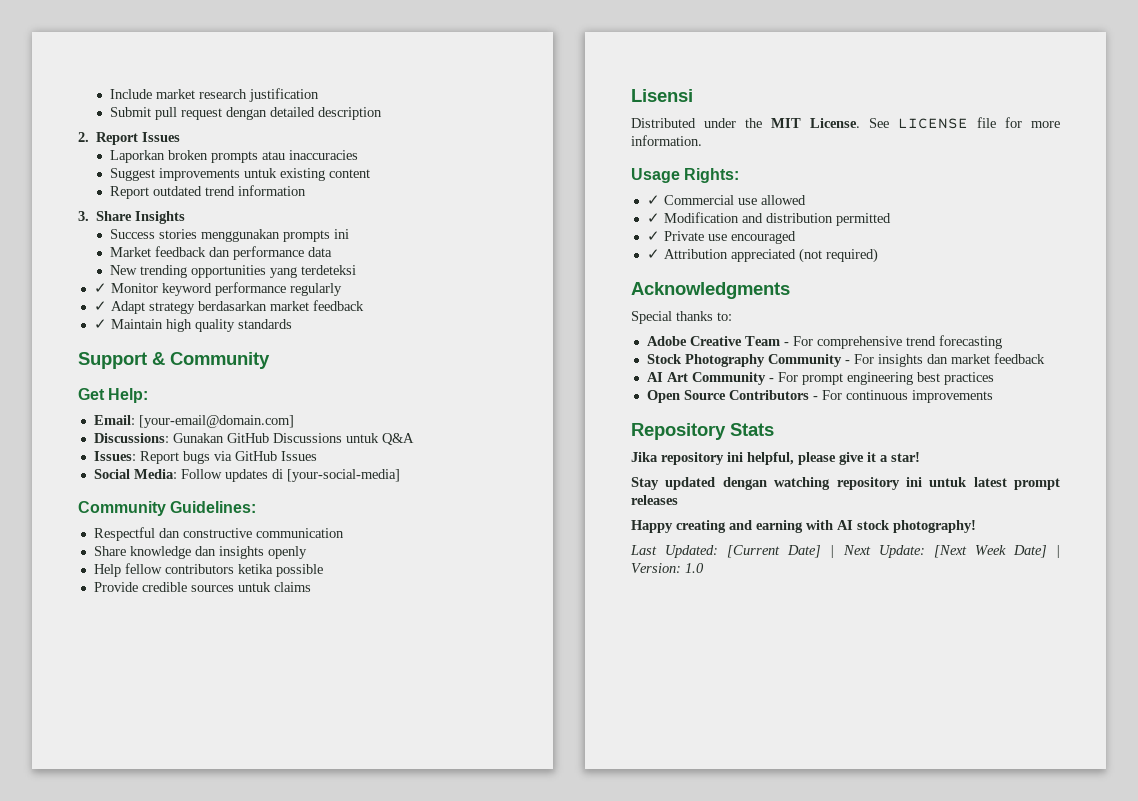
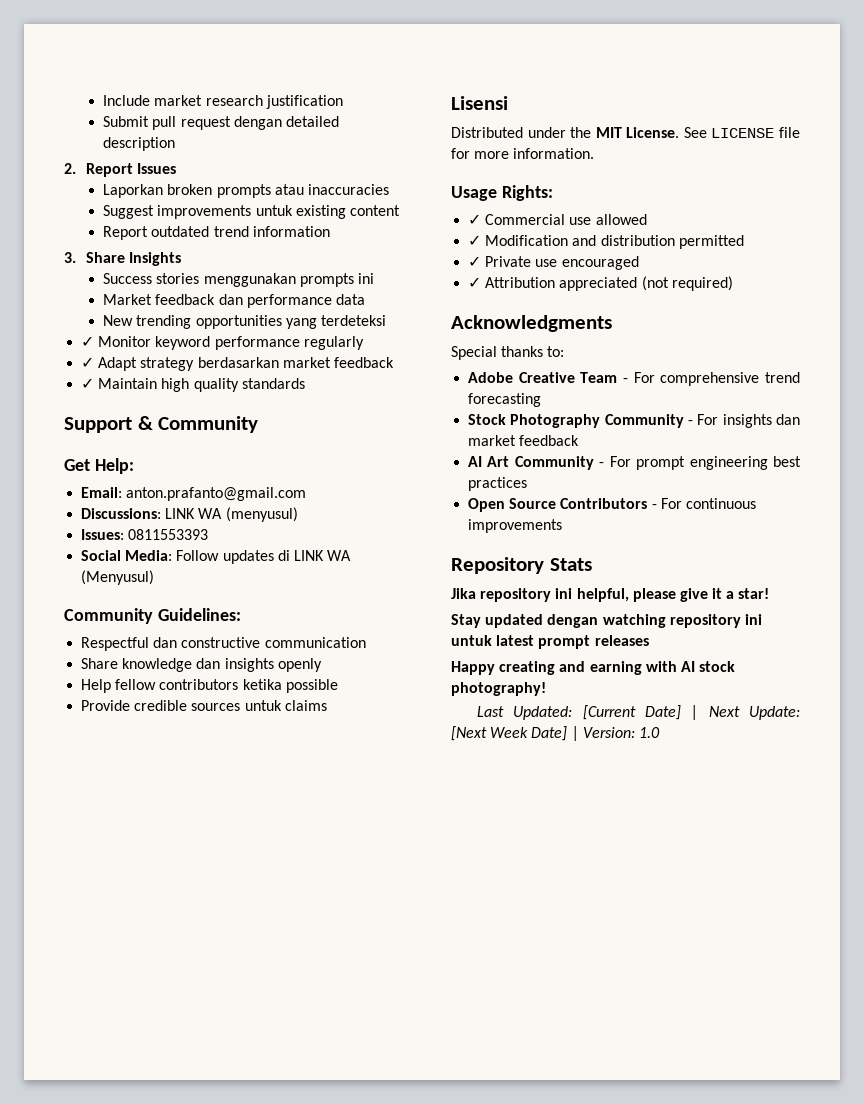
[138,415,294,428] [your-email@domain.com] -> [126,487,307,501] anton.prafanto@gmail.com
[172,433,414,445] [93,451,317,464] Gunakan GitHub Discussions untuk Q&A // Issues: Report bugs via GitHub Issues -> [165,507,298,522] [81,529,209,540] LINK WA (menyusul) // Issues: 0811553393
[286,469,400,482] [your-social-media] -> [293,550,352,561] [81,570,155,585] LINK WA (Menyusul)

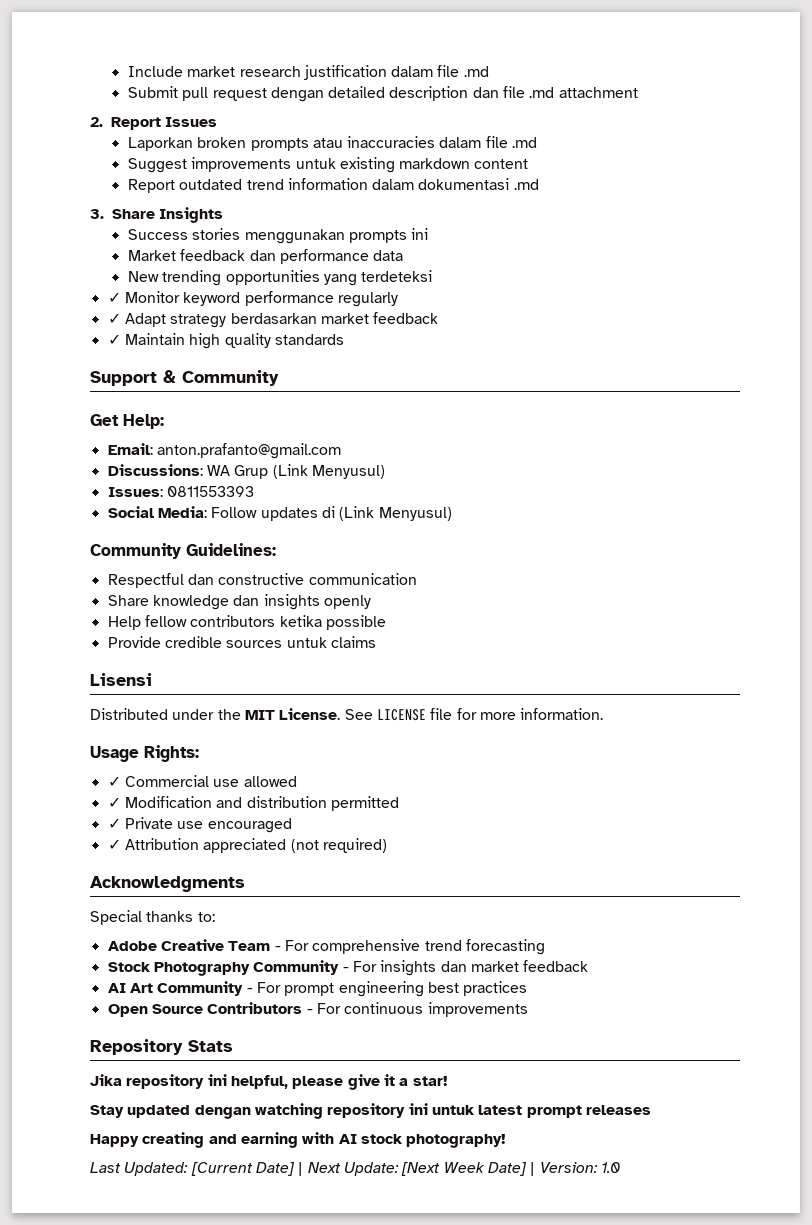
(343, 102) none -> [391,65,489,77] dalam file .md
(176, 144) none -> [472,86,638,98] dan file .md attachment
(389, 189) none -> [439,136,538,148] dalam file .md
(346, 212) none -> [399,158,471,169] markdown
(330, 231) none -> [372,178,539,190] dalam dokumentasi .md
[165,507,298,522] LINK WA (menyusul) -> [206,464,385,479] WA Grup (Link Menyusul)
[293,550,352,561] [81,570,155,585] LINK WA (Menyusul) -> [339,506,452,521] (Link Menyusul)

